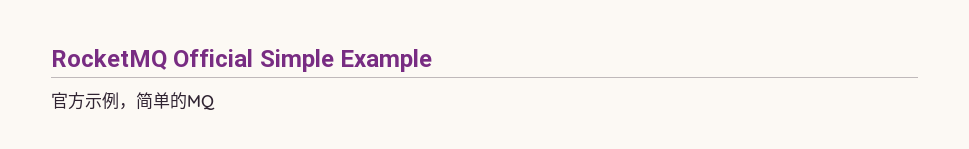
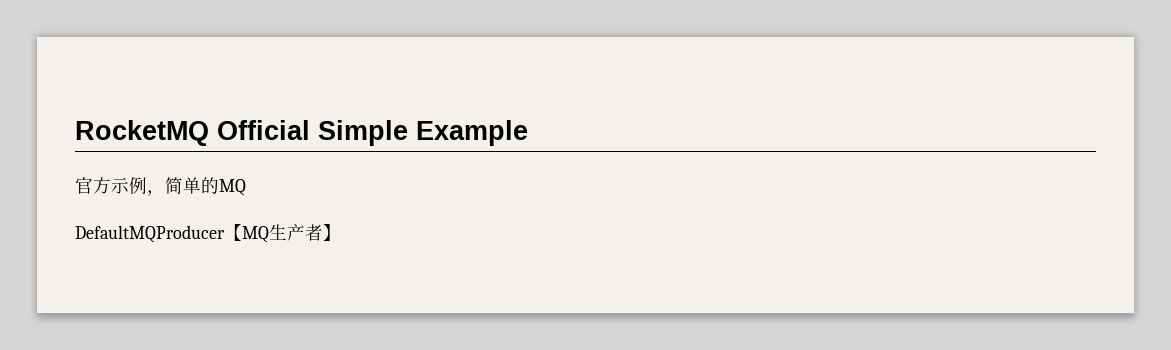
(215, 102) none -> [75,224,341,243] // DefaultMQProducer【MQ生产者】

